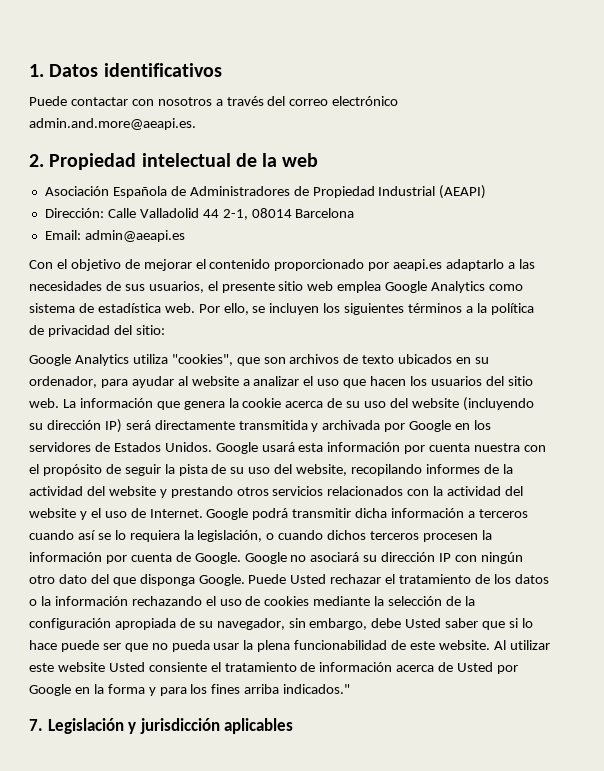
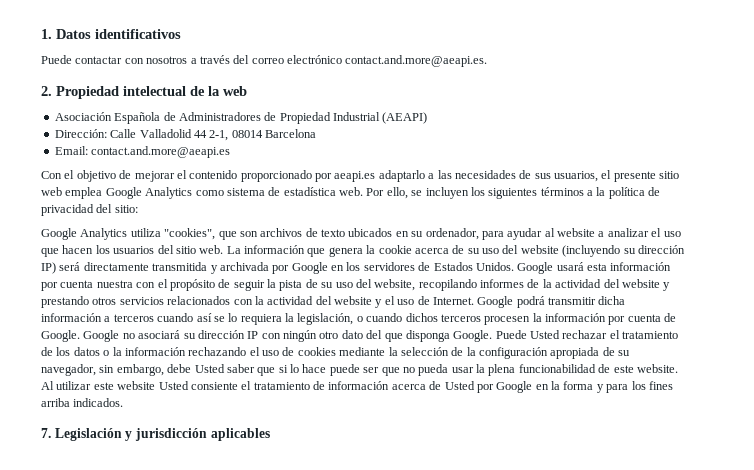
[29,118,196,130] admin.and.more@aeapi.es. -> [345,55,488,67] contact.and.more@aeapi.es.
[84,230,185,242] admin@aeapi.es -> [91,146,231,158] contact.and.more@aeapi.es
[283,684,351,694] indicados." -> [73,398,124,407] indicados.

